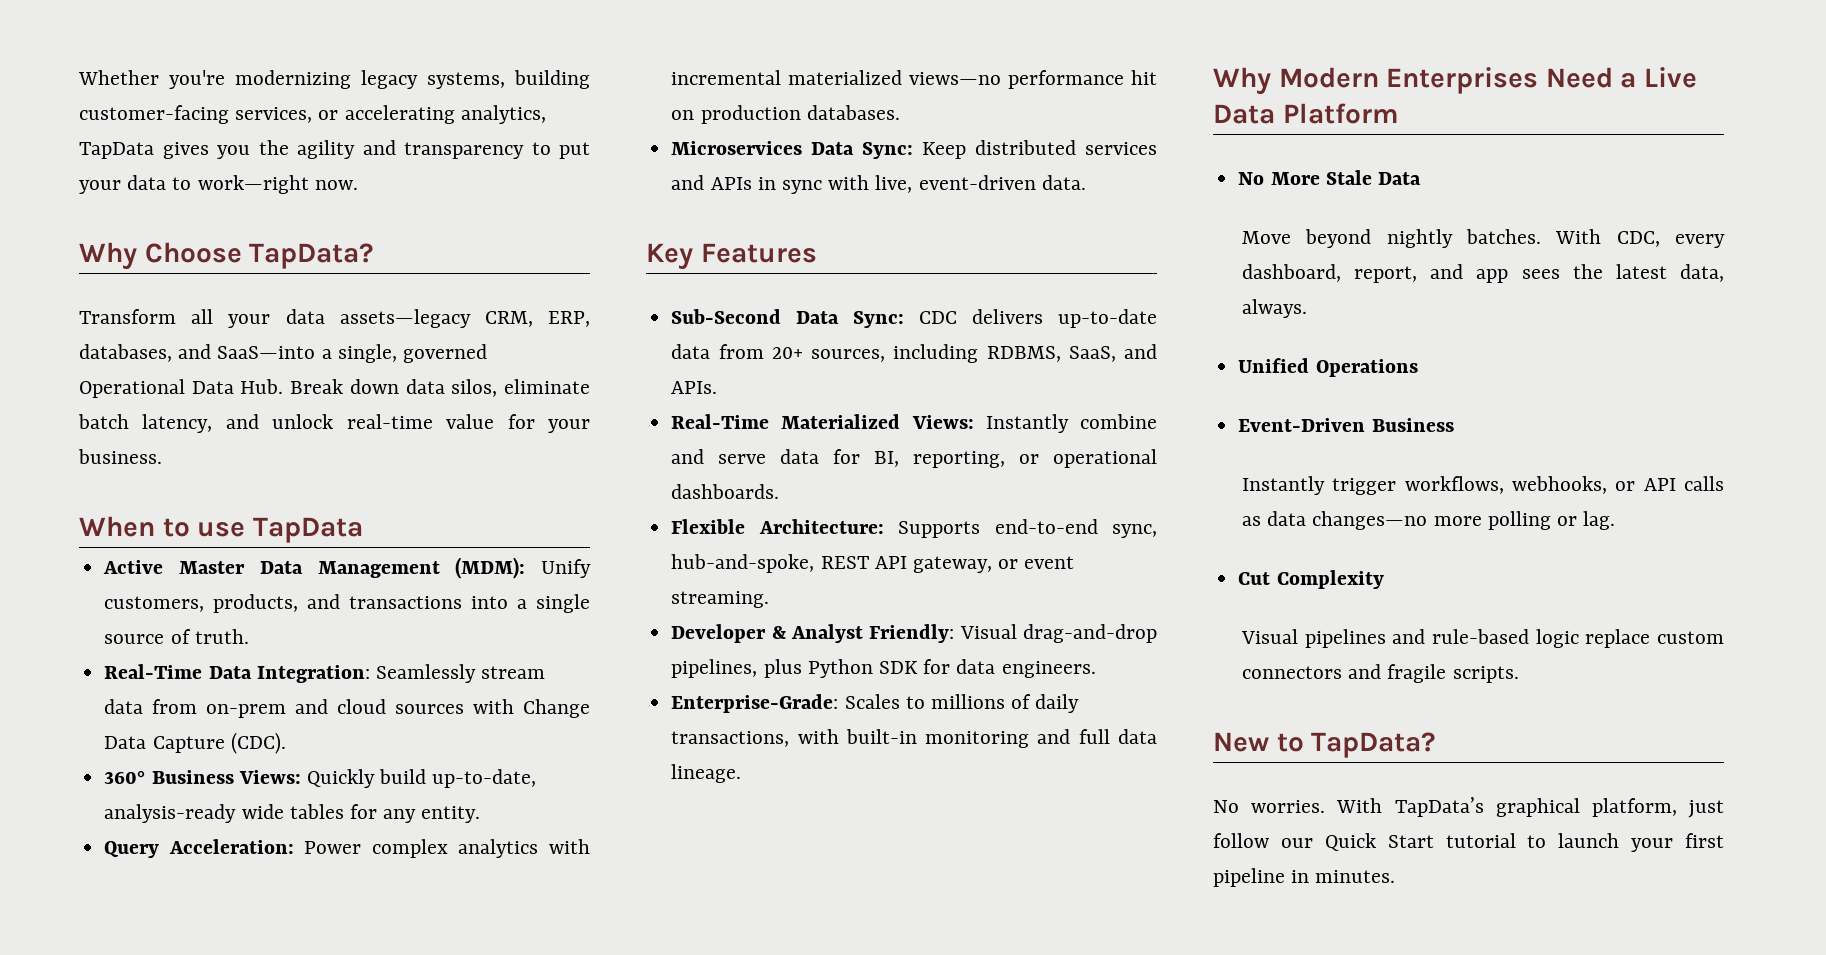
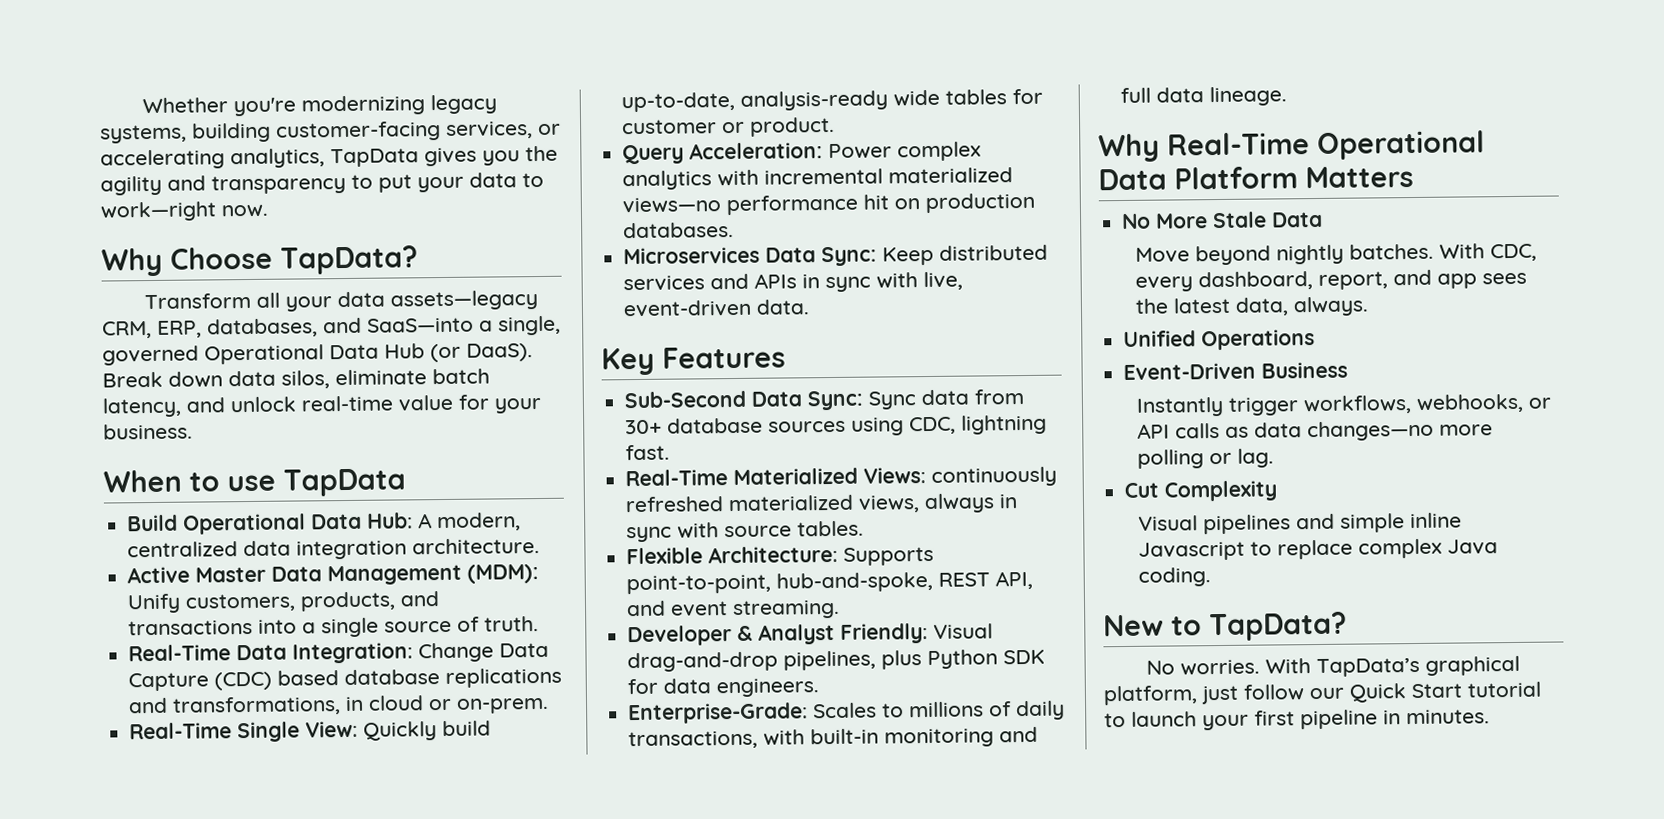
[240,379,284,394] Hub. -> [384,343,533,363] Hub (or DaaS).
(363, 530) none -> [127,512,522,535] [127,538,541,560] // Build Operational Data Hub: A modern, centralized data integration architecture.
[375,664,546,683] [104,699,590,718] [104,732,286,754] [104,770,301,784] Seamlessly stream data from on-prem and cloud sources with Change Data Capture (CDC). // 360° Business Views: -> [418,642,550,663] [128,667,563,692] [128,695,550,716] [129,720,359,743] Change Data Capture (CDC) based database replications and transformations, in cloud or on-prem. // Real-Time Single View:
[383,806,481,823] any entity. -> [622,116,836,137] customer or product.
[919,309,1157,328] [671,344,1157,363] [671,381,718,394] [671,414,1157,433] [671,449,1157,468] [671,484,780,499] [671,519,1157,538] [671,554,1019,573] CDC delivers up-to-date data from 20+ sources, including RDBMS, SaaS, and APIs. // Real-Time Materialized Views: Instantly combine and serve data for BI, reporting, or operational dashboards. // Flexible Architecture: Supports end-to-end sync, hub-and-spoke, REST API gateway, or -> [868,389,1025,410] [625,414,1048,436] [625,444,671,461] [625,466,1058,487] [625,493,1019,514] [626,520,865,543] [626,545,935,566] [626,570,1034,595] [626,600,667,617] Sync data from 30+ database sources using CDC, lightning fast. // Real-Time Materialized Views: continuously refreshed materialized views, always in sync with source tables. // Flexible Architecture: Supports point-to-point, hub-and-spoke, REST API, and
[1278,67,1697,94] Modern Enterprises Need a Live -> [1167,130,1485,160] Real-Time Operational
(1399, 113) none -> [1305,165,1414,189] Matters
[1431,629,1724,648] [1241,664,1519,683] rule-based logic replace custom connectors and fragile scripts. -> [1340,512,1463,533] [1138,538,1499,561] [1138,567,1212,587] simple inline Javascript to replace complex Java coding.

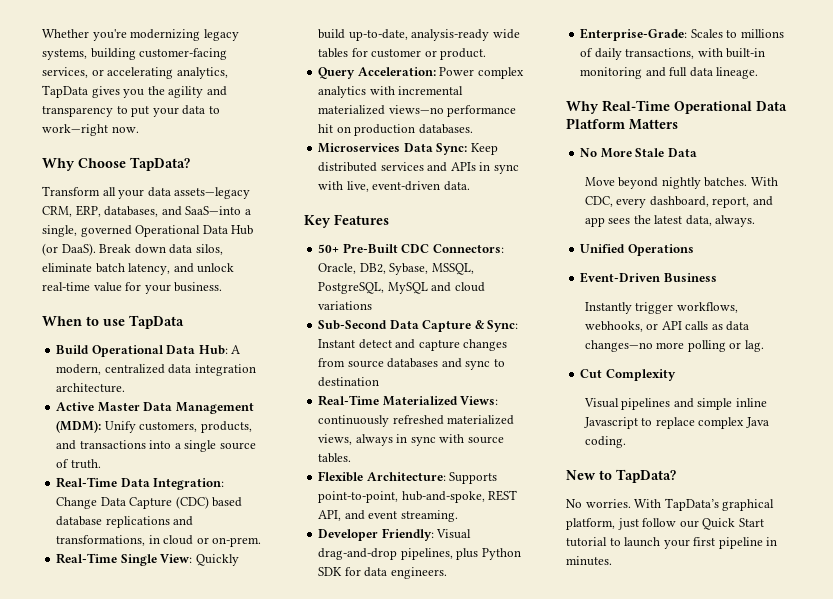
[624,389,1025,411] [625,414,1048,436] [625,444,671,461] Sub-Second Data Sync: Sync data from 30+ database sources using CDC, lightning fast. -> [318,243,504,253] [318,263,474,275] [318,282,485,294] [318,301,373,310] [318,320,519,332] [318,339,508,351] [318,358,505,370] [318,377,380,387] 50+ Pre-Built CDC Connectors: Oracle, DB2, Sybase, MSSQL, PostgreSQL, MySQL and cloud variations // Sub-Second Data Capture & Sync: Instant detect and capture changes from source databases and sync to destination
[737,623,836,645] & Analyst -> (379, 535) none

